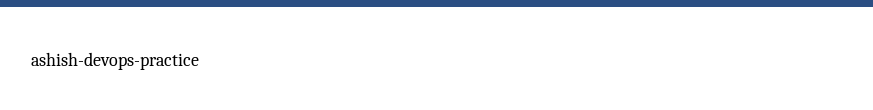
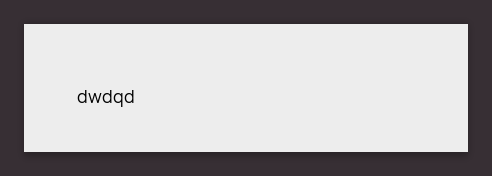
[31,52,199,70] ashish-devops-practice -> [77,90,135,107] dwdqd

